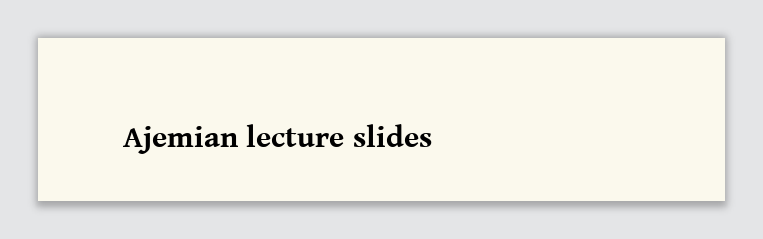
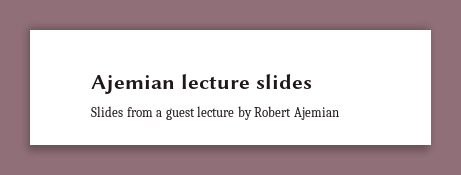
(432, 135) none -> [91,106,339,120] // Slides from a guest lecture by Robert Ajemian

